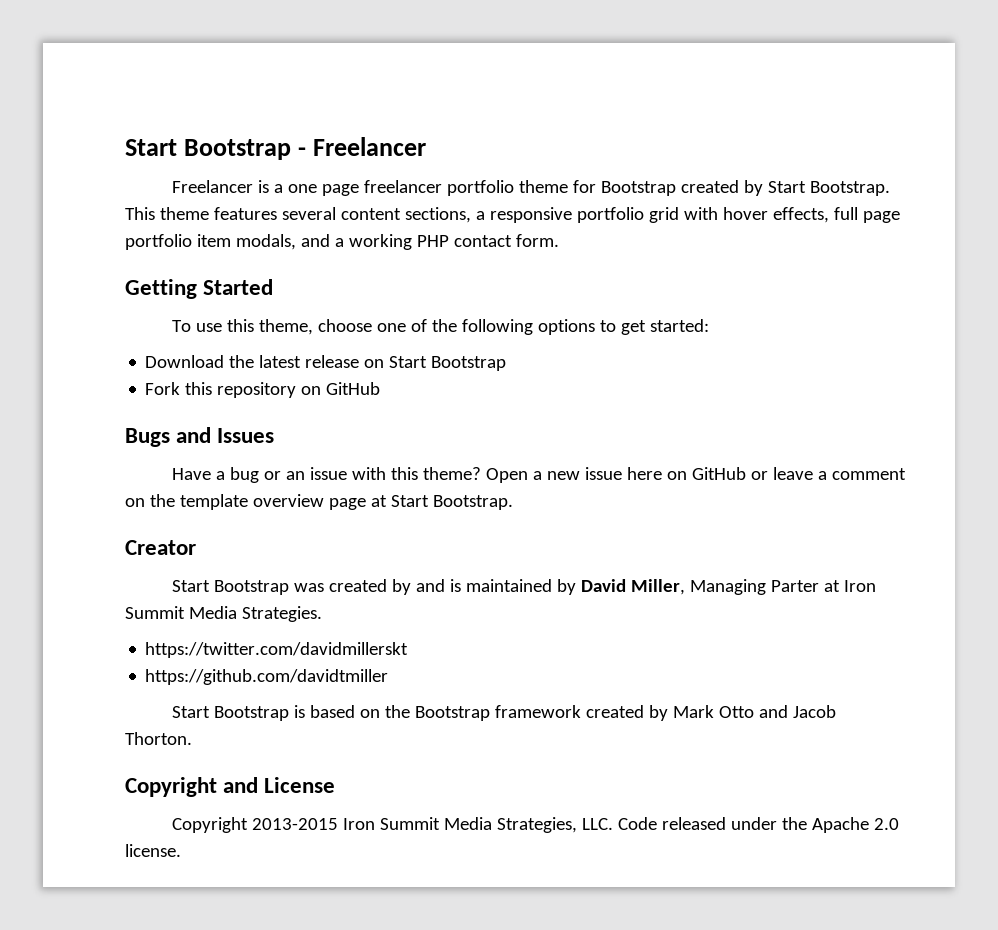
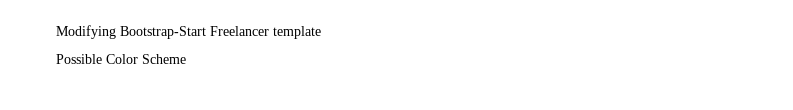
[125,137,427,160] [172,180,890,196] [125,207,900,223] [125,234,559,250] [125,279,274,299] [172,319,709,335] [145,355,507,371] [145,382,381,398] [125,427,275,447] [172,467,906,483] [125,494,513,510] [125,540,196,555] [172,579,876,595] [125,606,322,622] [145,642,409,658] [145,669,389,685] [172,705,836,721] [125,732,192,745] [125,777,336,797] [172,817,899,833] [125,844,181,857] Start Bootstrap - Freelancer // Freelancer is a one page freelancer portfolio theme for Bootstrap created by Start Bootstrap. This theme features several content sections, a responsive portfolio grid with hover effects, full page portfolio item modals, and a working PHP contact form. // Getting Started // To use this theme, choose one of the following options to get started: // Download the latest release on Start Bootstrap // Fork this repository on GitHub // Bugs and Issues // Have a bug or an issue with this theme? Open a new issue here on GitHub or leave a comment on the template overview page at Start Bootstrap. // Creator // Start Bootstrap was created by and is maintained by David Miller, Managing Parter at Iron Summit Media Strategies. // https://twitter.com/davidmillerskt // https://github.com/davidtmiller // Start Bootstrap is based on the Bootstrap framework created by Mark Otto and Jacob Thorton. // Copyright and License // Copyright 2013-2015 Iron Summit Media Strategies, LLC. Code released under the Apache 2.0 license. -> [56,25,321,39] [56,54,186,64] Modifying Bootstrap-Start Freelancer template // Possible Color Scheme

